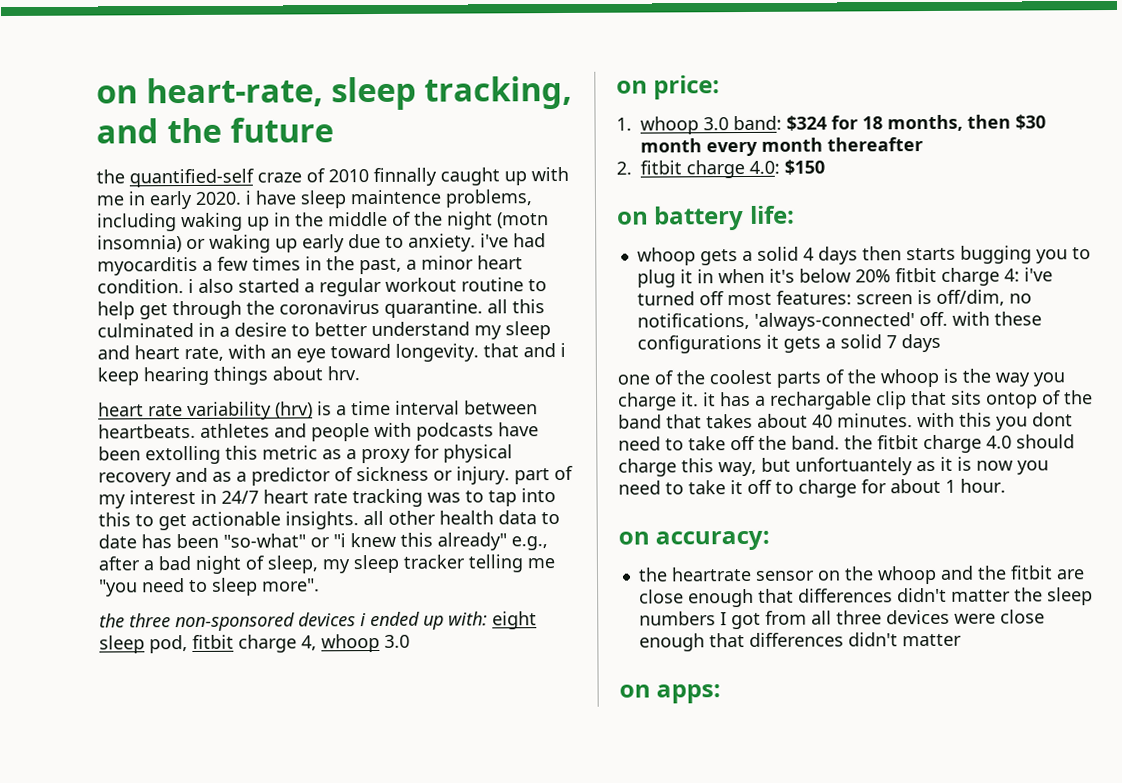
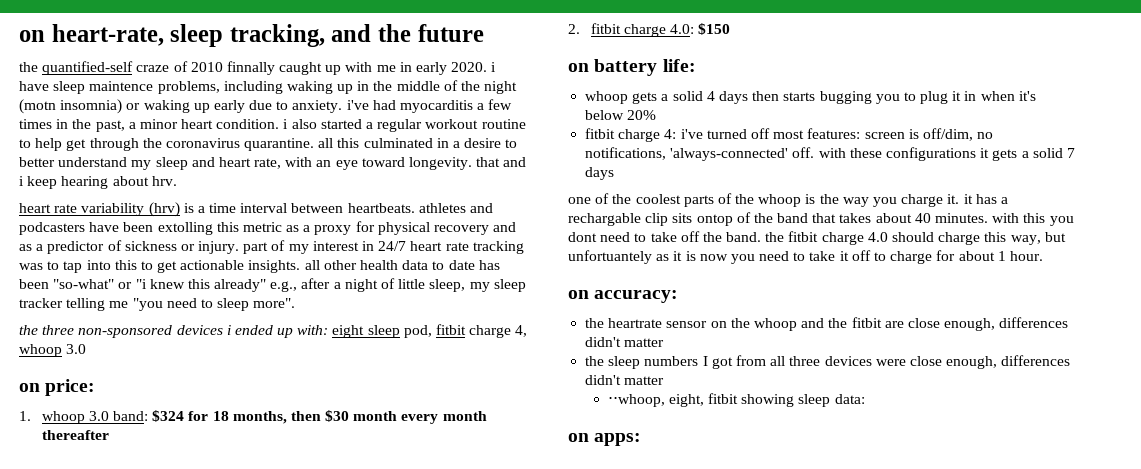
[213,366,268,385] things -> (109, 182) none
[311,422,494,442] people with podcasts -> [19,222,85,235] podcasters
[158,556,191,571] bad -> (341, 285) none
(264, 562) none -> [398,279,426,289] little
(891, 276) none -> (657, 115) //
[911,390,947,406] that -> (669, 219) none
[687,587,1011,608] enough that differences didn't matter -> [944,317,1069,331] [585,337,665,347] enough, differences didn't matter //
[638,632,962,652] enough that differences didn't matter -> [946,355,1071,369] [585,375,665,385] [607,393,865,407] enough, differences didn't matter // ⋅⋅whoop, eight, fitbit showing sleep data:

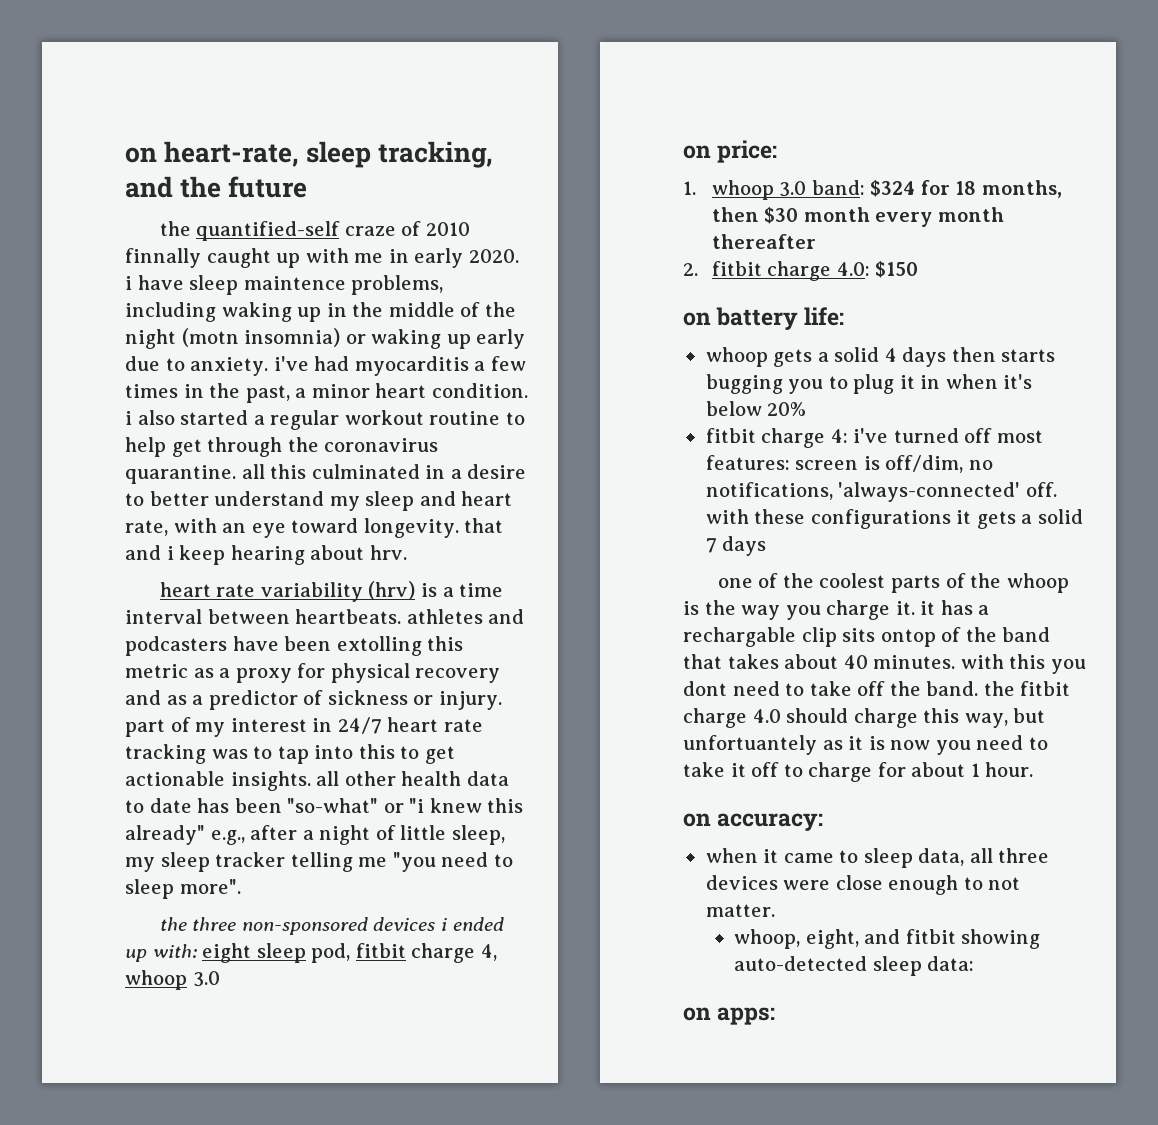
[585,317,1069,331] [585,337,665,347] [585,355,766,369] the heartrate sensor on the whoop and the fitbit are close enough, differences didn't matter // the sleep numbers I got from -> [705,848,965,868] when it came to sleep data,
[946,355,1071,369] [585,375,665,385] [607,394,704,407] enough, differences didn't matter // ⋅⋅whoop, eight, -> [888,875,1021,895] [705,904,775,917] [734,929,901,949] enough to not matter. // whoop, eight, and
(795, 400) none -> [734,956,868,971] auto-detected

